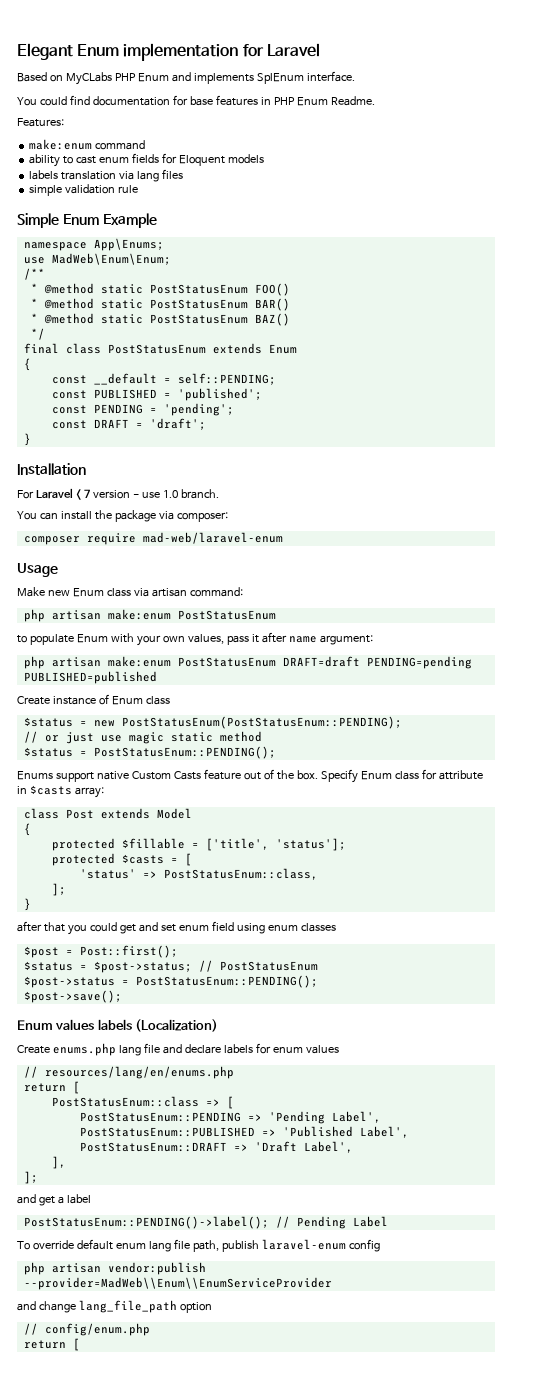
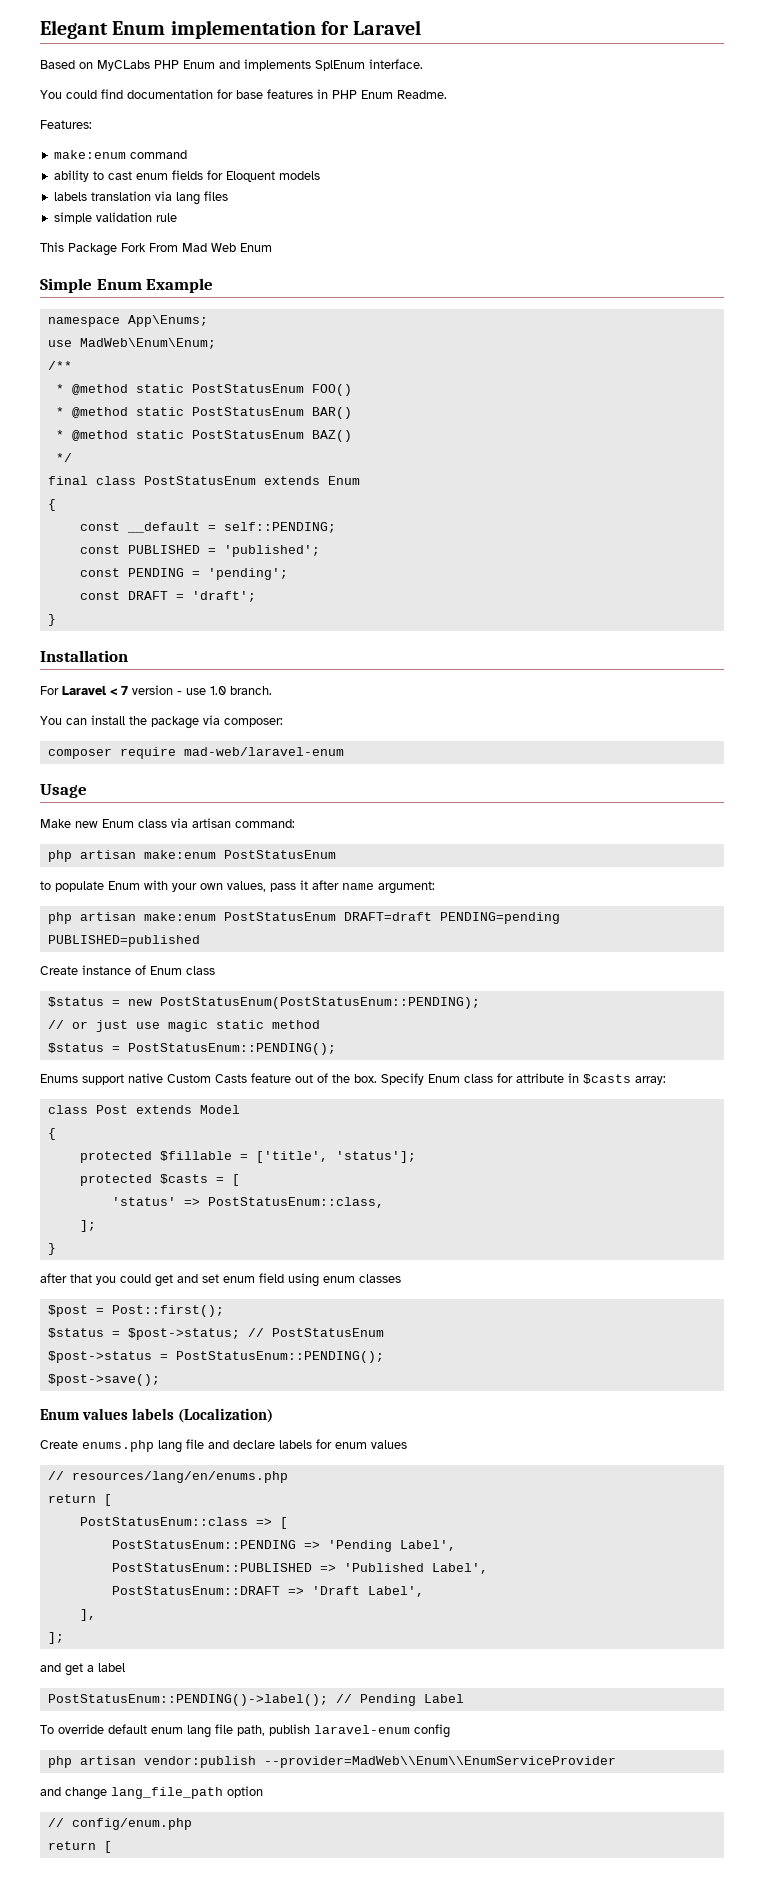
(139, 189) none -> [40,242,272,256] // This Package Fork From Mad Web Enum

